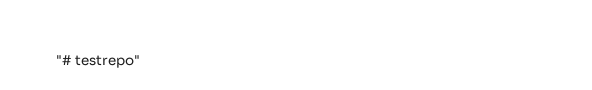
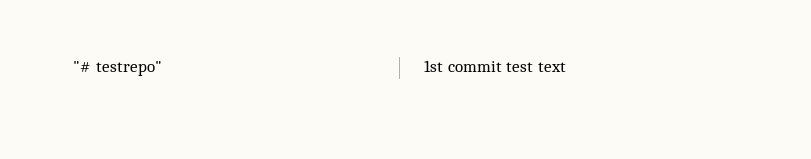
(140, 61) none -> [424,60,566,72] // 1st commit test text

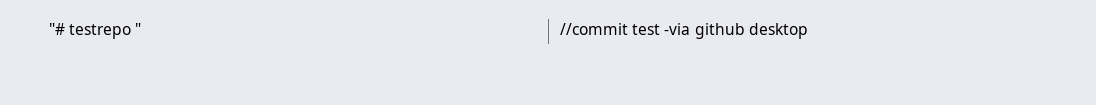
[95,61,162,76] [424,60,566,72] testrepo" // 1st commit test text -> [69,23,142,39] [560,23,808,39] testrepo " // //commit test -via github desktop

